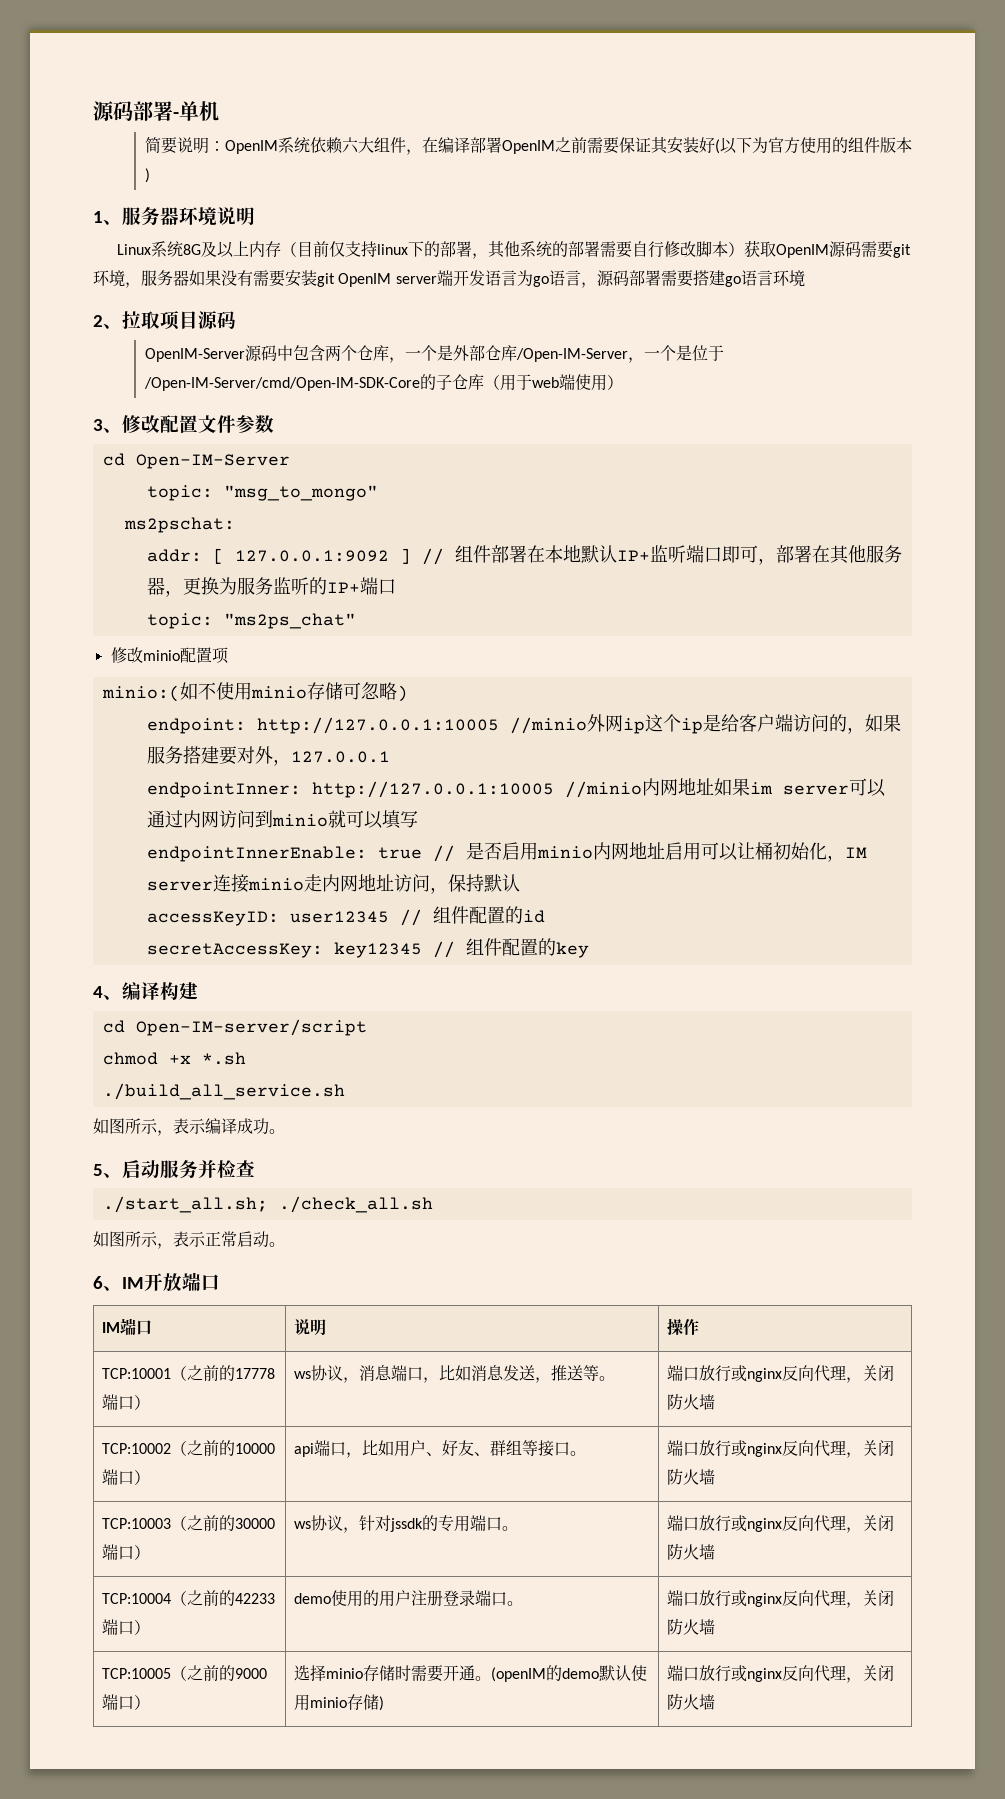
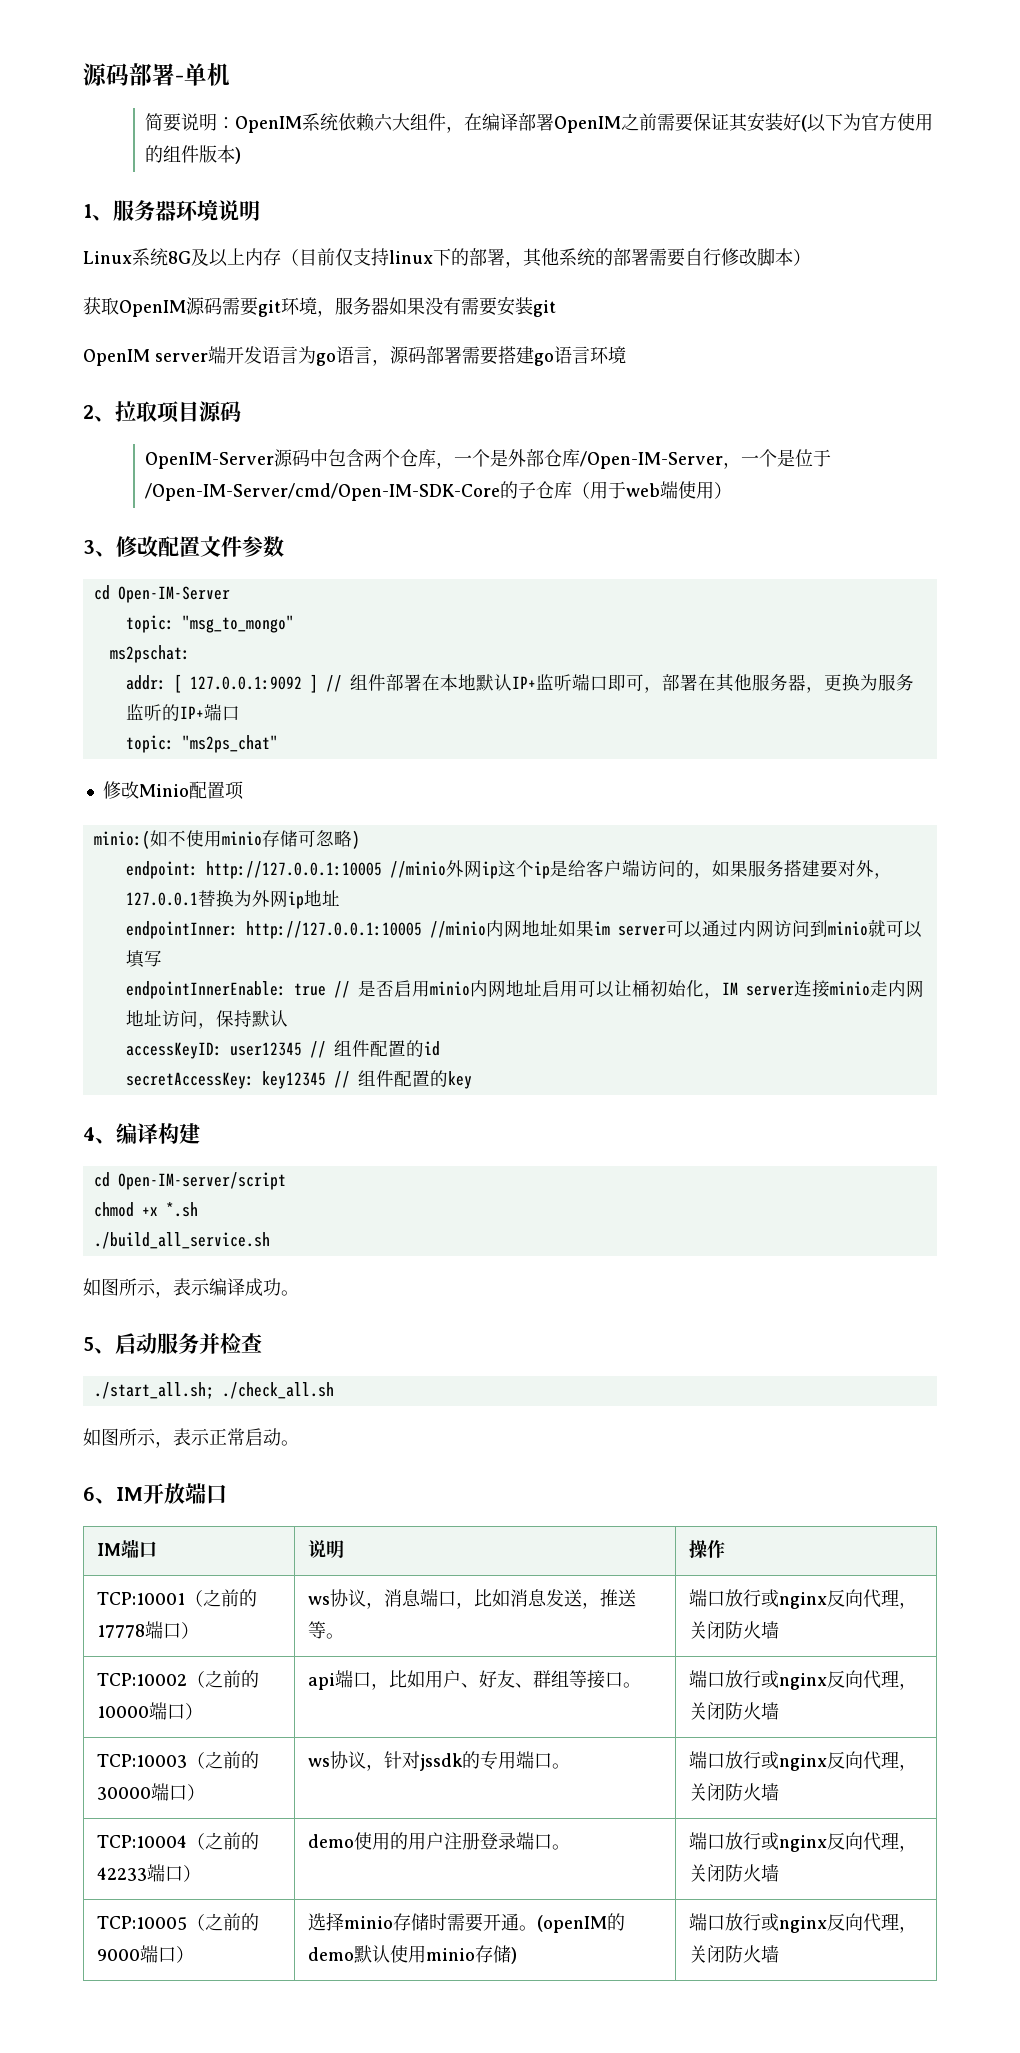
(744, 249) none -> (811, 257) //
(335, 280) none -> (556, 308) //
[142,650,180,661] minio -> [138,784,189,797] Minio
(390, 757) none -> [197,890,340,909] 替换为外网ip地址

